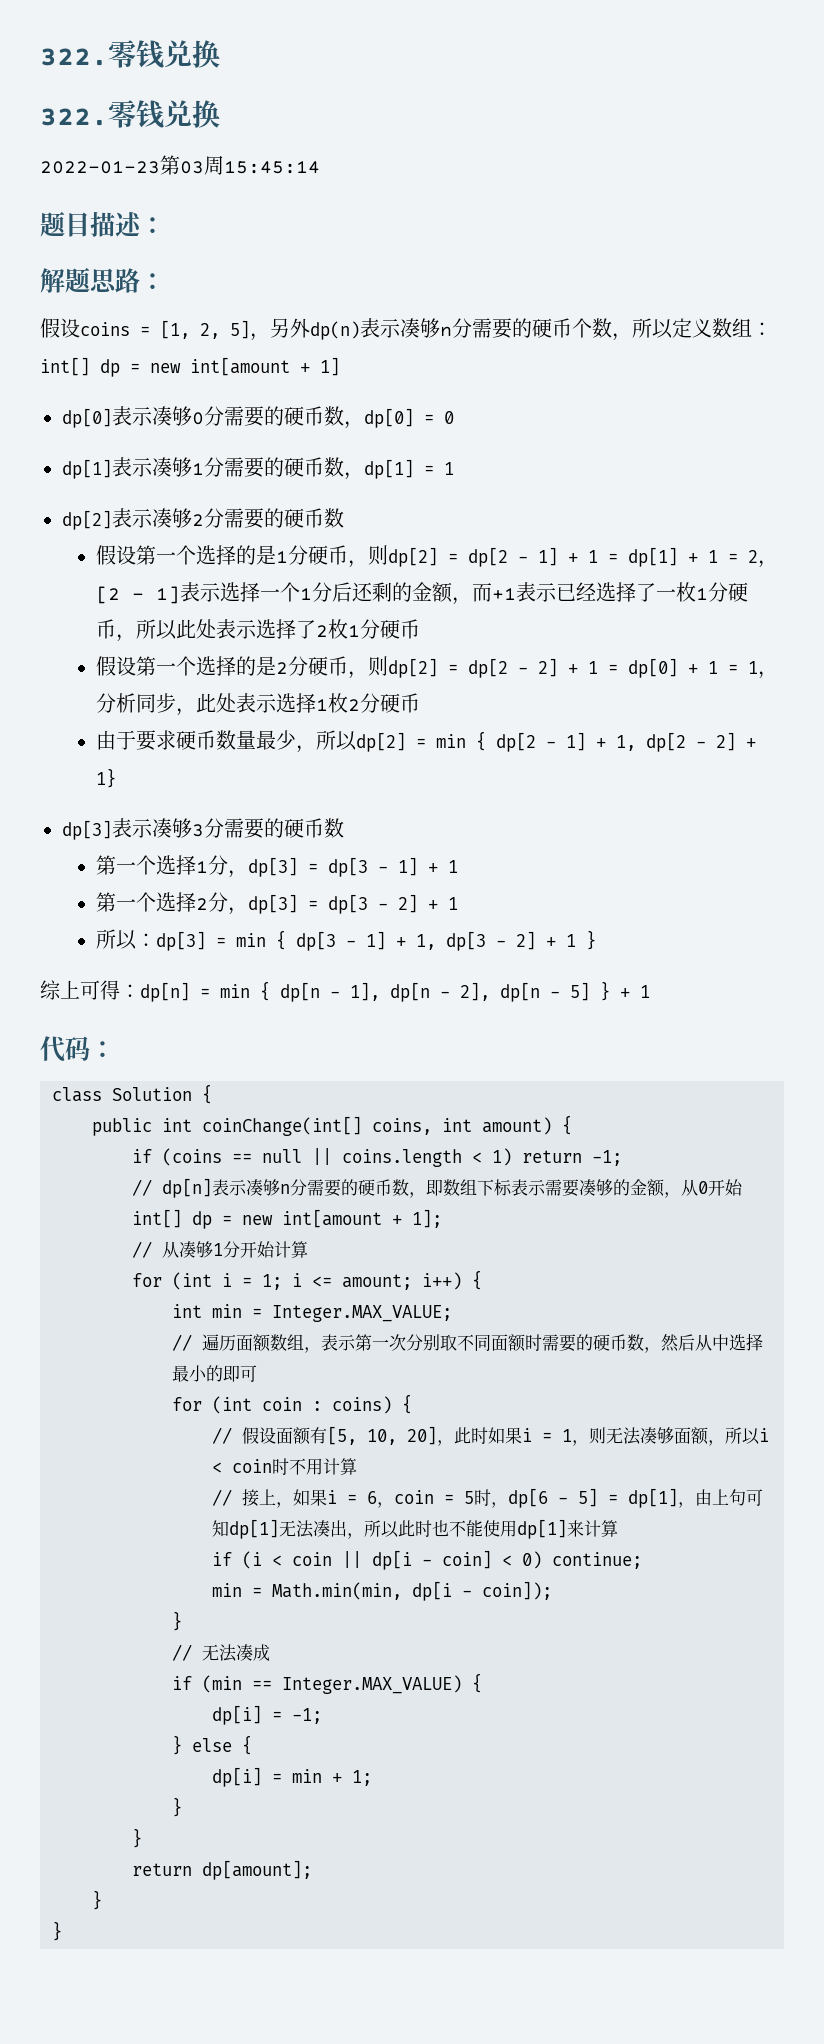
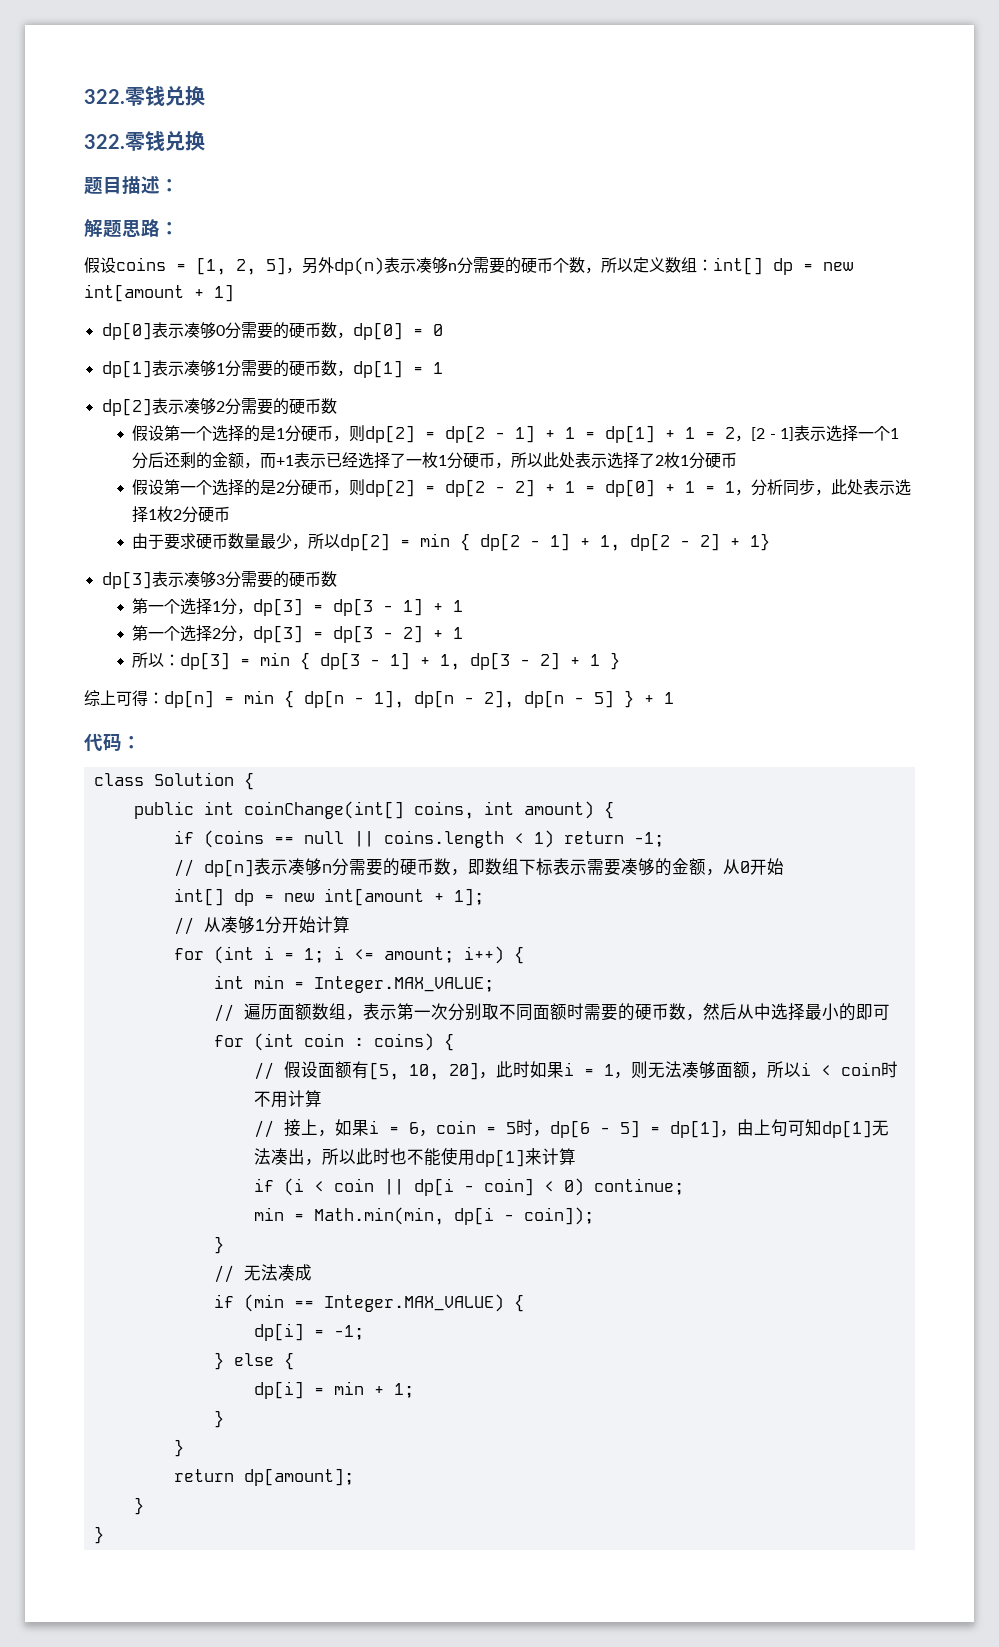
[40,155,320,175] // 2022-01-23第03周15:45:14 -> (205, 141) none

